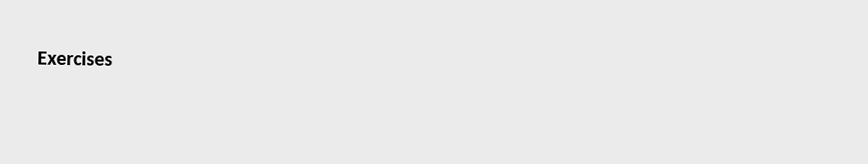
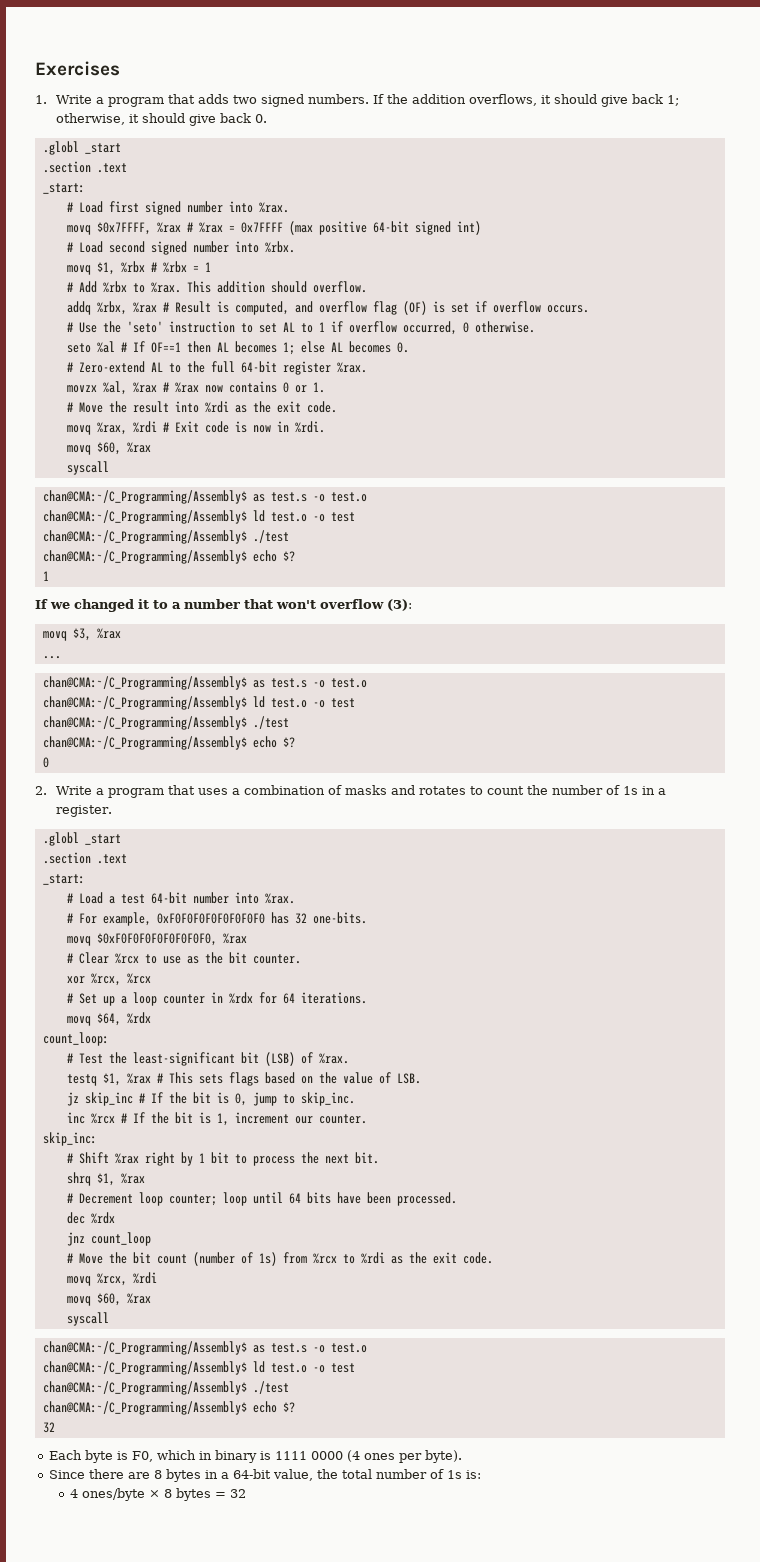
(113, 58) none -> [35,94,680,107] [56,113,268,126] [42,141,121,155] [42,161,127,173] [42,183,85,194] [66,201,289,215] [66,221,481,235] [66,241,295,255] [66,261,211,275] [66,281,367,293] [66,301,589,315] [66,321,535,335] [66,341,409,355] [66,361,367,375] [66,381,325,395] [66,401,337,413] [66,421,325,435] [66,442,151,455] [66,461,109,475] [42,490,367,504] [42,510,355,524] [42,530,289,544] [42,550,295,564] [42,571,49,581] [35,599,412,612] [42,628,121,641] [42,656,61,659] [42,676,367,690] [42,696,355,710] [42,716,289,730] [42,736,295,750] [42,757,49,768] [35,785,667,798] [56,805,113,817] [42,832,121,846] [42,852,127,864] [42,874,85,885] [66,892,295,904] [66,912,367,926] [66,933,247,946] [66,952,301,964] [66,973,151,986] [66,992,367,1006] [66,1012,151,1026] [42,1032,109,1046] [66,1052,349,1066] [66,1072,421,1086] [66,1092,355,1106] [66,1112,367,1126] [42,1132,97,1146] [66,1152,379,1166] [66,1172,145,1186] [66,1192,457,1206] [66,1212,115,1224] [66,1232,151,1246] [66,1252,493,1266] [66,1272,157,1286] [66,1293,151,1306] [66,1312,109,1326] [42,1341,367,1355] [42,1361,355,1375] [42,1381,289,1395] [42,1401,295,1415] [42,1422,55,1433] [49,1450,463,1463] [49,1469,482,1482] [70,1488,247,1501] // 1. Write a program that adds two signed numbers. If the addition overflows, it should give back 1; otherwise, it should give back 0. // .globl _start // .section .text // _start: // # Load first signed number into %rax. // movq $0x7FFFF, %rax # %rax = 0x7FFFF (max positive 64-bit signed int) // # Load second signed number into %rbx. // movq $1, %rbx # %rbx = 1 // # Add %rbx to %rax. This addition should overflow. // addq %rbx, %rax # Result is computed, and overflow flag (OF) is set if overflow occurs. // # Use the 'seto' instruction to set AL to 1 if overflow occurred, 0 otherwise. // seto %al # If OF==1 then AL becomes 1; else AL becomes 0. // # Zero-extend AL to the full 64-bit register %rax. // movzx %al, %rax # %rax now contains 0 or 1. // # Move the result into %rdi as the exit code. // movq %rax, %rdi # Exit code is now in %rdi. // movq $60, %rax // syscall // chan@CMA:~/C_Programming/Assembly$ as test.s -o test.o // chan@CMA:~/C_Programming/Assembly$ ld test.o -o test // chan@CMA:~/C_Programming/Assembly$ ./test // chan@CMA:~/C_Programming/Assembly$ echo $? // 1 // If we changed it to a number that won't overflow (3): // movq $3, %rax // ... // chan@CMA:~/C_Programming/Assembly$ as test.s -o test.o // chan@CMA:~/C_Programming/Assembly$ ld test.o -o test // chan@CMA:~/C_Programming/Assembly$ ./test // chan@CMA:~/C_Programming/Assembly$ echo $? // 0 // 2. Write a program that uses a combination of masks and rotates to count the number of 1s in a register. // .globl _start // .section .text // _start: // # Load a test 64-bit number into %rax. // # For example, 0xF0F0F0F0F0F0F0F0 has 32 one-bits. // movq $0xF0F0F0F0F0F0F0F0, %rax // # Clear %rcx to use as the bit counter. // xor %rcx, %rcx // # Set up a loop counter in %rdx for 64 iterations. // movq $64, %rdx // count_loop: // # Test the least-significant bit (LSB) of %rax. // testq $1, %rax # This sets flags based on the value of LSB. // jz skip_inc # If the bit is 0, jump to skip_inc. // inc %rcx # If the bit is 1, increment our counter. // skip_inc: // # Shift %rax right by 1 bit to process the next bit. // shrq $1, %rax // # Decrement loop counter; loop until 64 bits have been processed. // dec %rdx // jnz count_loop // # Move the bit count (number of 1s) from %rcx to %rdi as the exit code. // movq %rcx, %rdi // movq $60, %rax // syscall // chan@CMA:~/C_Programming/Assembly$ as test.s -o test.o // chan@CMA:~/C_Programming/Assembly$ ld test.o -o test // chan@CMA:~/C_Programming/Assembly$ ./test // chan@CMA:~/C_Programming/Assembly$ echo $? // 32 // Each byte is F0, which in binary is 1111 0000 (4 ones per byte). // Since there are 8 bytes in a 64-bit value, the total number of 1s is: // 4 ones/byte × 8 bytes = 32

